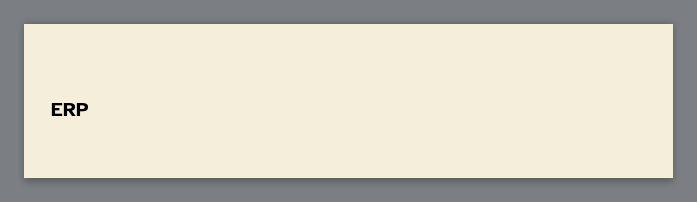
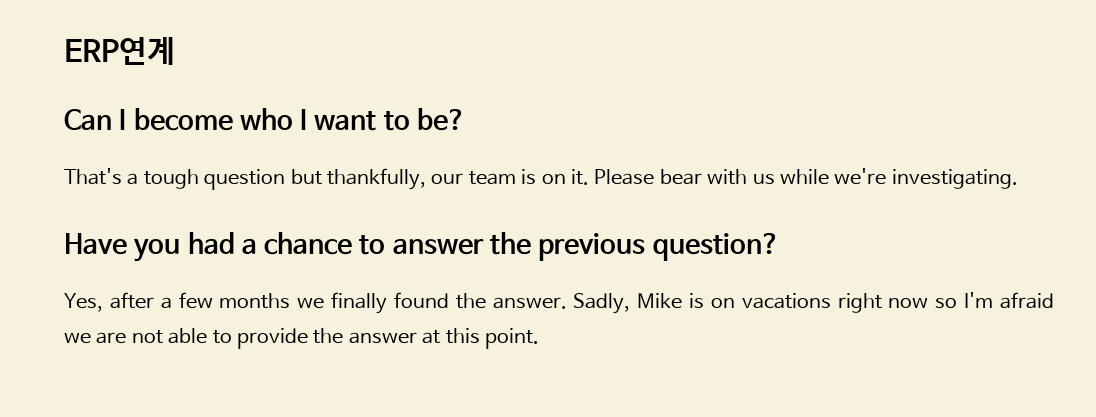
[51,103,89,116] ERP -> [64,37,175,65] [64,108,466,131] [64,168,1018,190] [64,232,780,262] [64,292,1054,314] [64,328,539,349] ERP연계 // Can I become who I want to be? // That's a tough question but thankfully, our team is on it. Please bear with us while we're investigating. // Have you had a chance to answer the previous question? // Yes, after a few months we finally found the answer. Sadly, Mike is on vacations right now so I'm afraid we are not able to provide the answer at this point.

